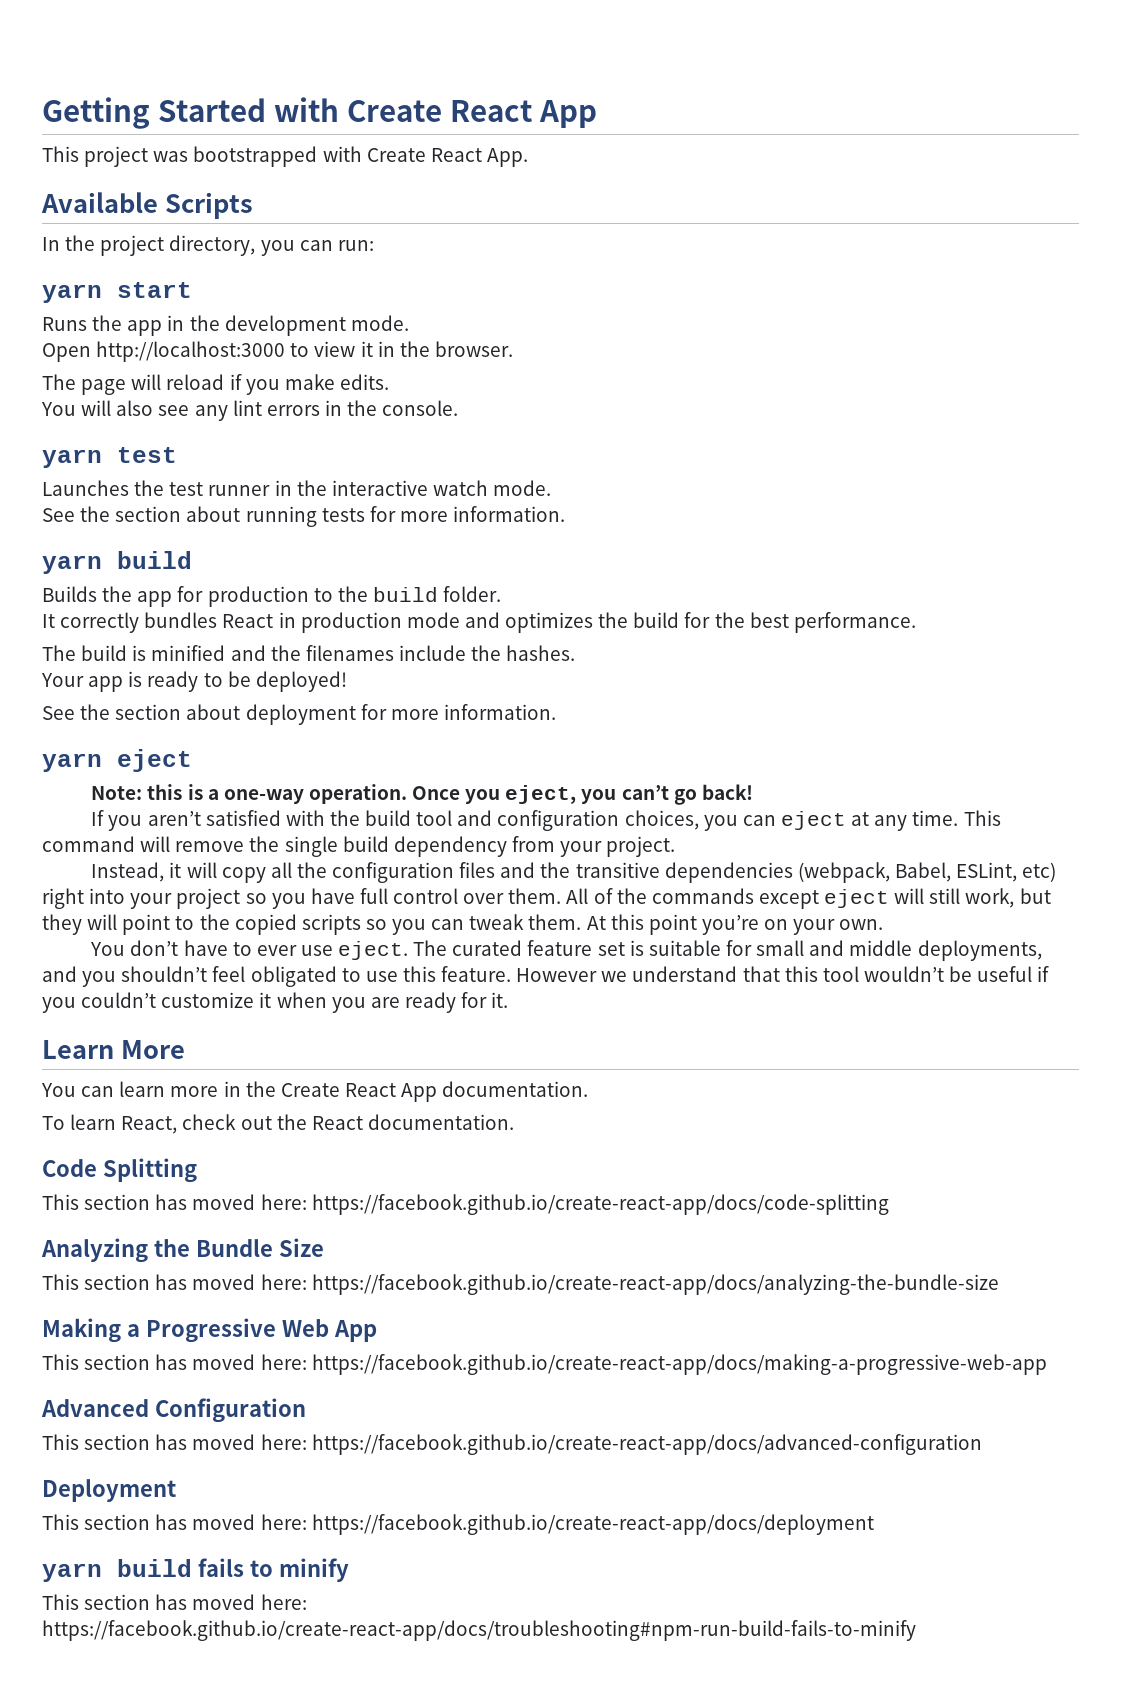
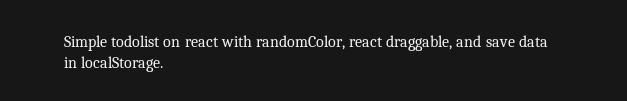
[42,97,597,129] [42,146,528,167] [41,192,253,219] [42,235,374,256] [42,282,192,303] [42,315,409,336] [42,341,513,362] [42,374,389,395] [41,400,459,421] [42,447,177,468] [42,480,552,496] [42,506,566,527] [42,551,192,574] [42,586,502,607] [42,612,916,633] [42,645,576,661] [41,671,347,692] [42,704,556,725] [42,749,192,772] [91,784,753,805] [91,810,1001,831] [42,836,676,857] [91,862,1057,883] [42,888,1051,909] [42,914,884,935] [90,940,1042,961] [42,966,1050,987] [42,992,509,1013] [42,1040,185,1059] [41,1081,589,1102] [42,1114,514,1134] [42,1158,197,1183] [42,1194,889,1215] [41,1238,324,1263] [42,1274,999,1295] [42,1318,377,1343] [42,1354,1047,1375] [41,1398,306,1423] [42,1434,982,1455] [42,1479,176,1502] [42,1514,874,1535] [42,1558,349,1582] [42,1594,307,1610] [42,1620,916,1641] Getting Started with Create React App // This project was bootstrapped with Create React App. // Available Scripts // In the project directory, you can run: // yarn start // Runs the app in the development mode. // Open http://localhost:3000 to view it in the browser. // The page will reload if you make edits. // You will also see any lint errors in the console. // yarn test // Launches the test runner in the interactive watch mode. // See the section about running tests for more information. // yarn build // Builds the app for production to the build folder. // It correctly bundles React in production mode and optimizes the build for the best performance. // The build is minified and the filenames include the hashes. // Your app is ready to be deployed! // See the section about deployment for more information. // yarn eject // Note: this is a one-way operation. Once you eject, you can’t go back! // If you aren’t satisfied with the build tool and configuration choices, you can eject at any time. This command will remove the single build dependency from your project. // Instead, it will copy all the configuration files and the transitive dependencies (webpack, Babel, ESLint, etc) right into your project so you have full control over them. All of the commands except eject will still work, but they will point to the copied scripts so you can tweak them. At this point you’re on your own. // You don’t have to ever use eject. The curated feature set is suitable for small and middle deployments, and you shouldn’t feel obligated to use this feature. However we understand that this tool wouldn’t be useful if you couldn’t customize it when you are ready for it. // Learn More // You can learn more in the Create React App documentation. // To learn React, check out the React documentation. // Code Splitting // This section has moved here: https://facebook.github.io/create-react-app/docs/code-splitting // Analyzing the Bundle Size // This section has moved here: https://facebook.github.io/create-react-app/docs/analyzing-the-bundle-size // Making a Progressive Web App // This section has moved here: https://facebook.github.io/create-react-app/docs/making-a-progressive-web-app // Advanced Configuration // This section has moved here: https://facebook.github.io/create-react-app/docs/advanced-configuration // Deployment // This section has moved here: https://facebook.github.io/create-react-app/docs/deployment // yarn build fails to minify // This section has moved here: https://facebook.github.io/create-react-app/docs/troubleshooting#npm-run-build-fails-to-minify -> [64,35,548,51] [64,56,164,72] Simple todolist on react with randomColor, react draggable, and save data in localStorage.

